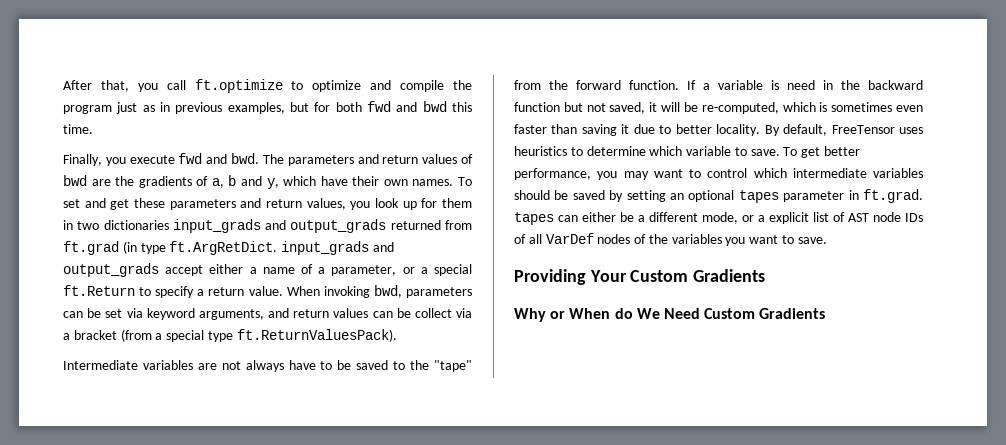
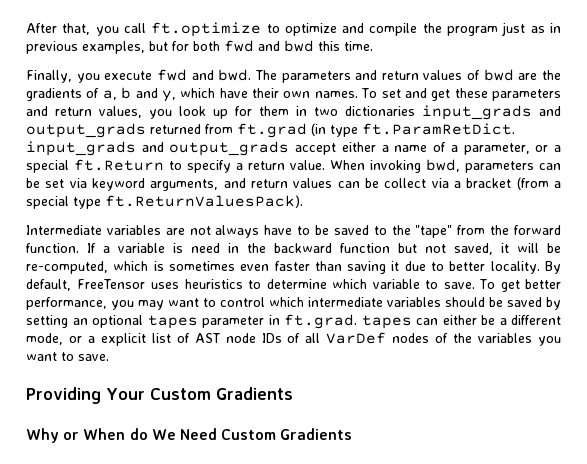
[169,241,278,255] ft.ArgRetDict. -> [362,123,515,135] ft.ParamRetDict.

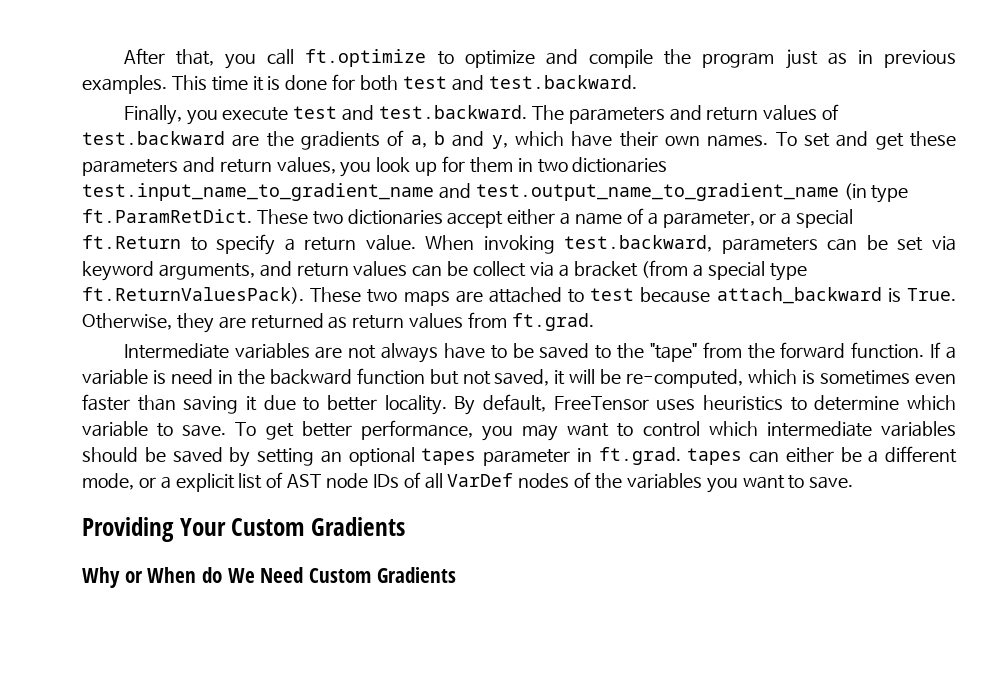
[82,40,373,54] examples, but for both fwd and bwd this time. -> [82,74,637,94] examples. This time it is done for both test and test.backward.
[156,69,252,81] fwd and bwd. -> [293,105,528,121] test and test.backward.
[483,69,514,81] bwd -> [82,131,225,145] test.backward
[422,105,561,120] [26,123,515,138] [26,141,290,156] input_grads and output_grads returned from ft.grad (in type ft.ParamRetDict. input_grads and output_grads -> [82,183,909,203] [82,209,443,225] test.input_name_to_gradient_name and test.output_name_to_gradient_name (in type ft.ParamRetDict. These two dictionaries
[426,159,460,172] bwd, -> [564,235,713,252] test.backward,
(303, 201) none -> [310,287,956,306] [82,312,594,333] These two maps are attached to test because attach_backward is True. Otherwise, they are returned as return values from ft.grad.

